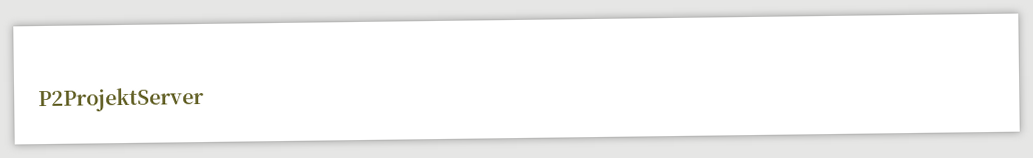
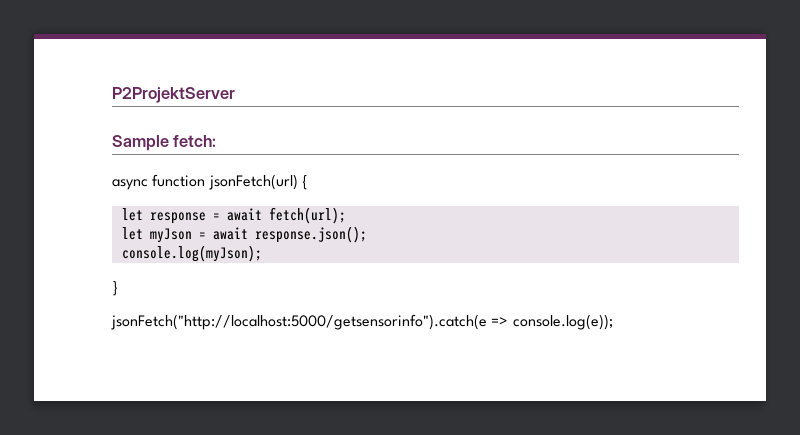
(204, 99) none -> [112,135,217,151] [112,174,308,190] [121,207,346,224] [121,226,367,243] [121,245,262,262] [112,281,118,296] [111,314,613,330] // Sample fetch: // async function jsonFetch(url) { // let response = await fetch(url); // let myJson = await response.json(); // console.log(myJson); // } // jsonFetch("http://localhost:5000/getsensorinfo").catch(e => console.log(e));

